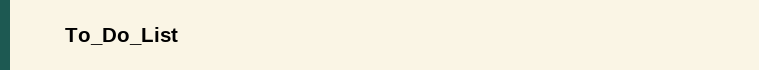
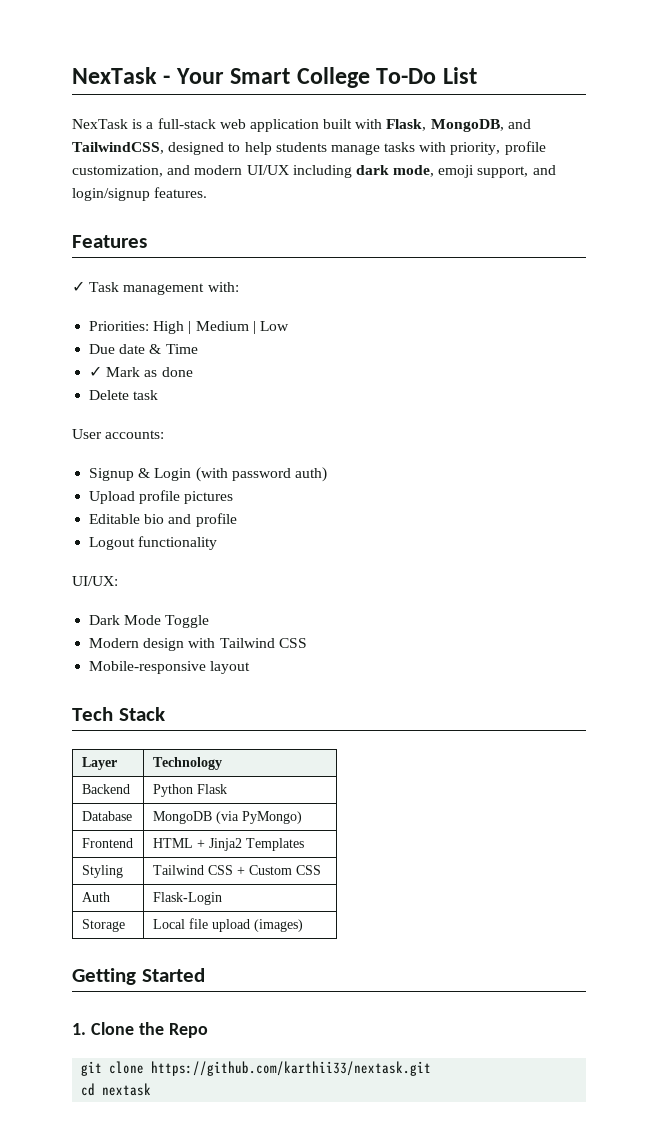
[65,27,178,45] To_Do_List -> [72,67,477,88] [72,118,531,132] [72,141,546,155] [72,165,556,178] [72,187,208,201] [72,235,147,248] [72,281,239,295] [89,321,289,334] [89,344,198,354] [89,366,193,377] [89,390,159,400] [72,429,165,439] [89,467,327,482] [89,490,234,504] [89,513,237,527] [89,536,218,550] [72,576,118,586] [89,615,210,628] [89,638,307,651] [89,661,251,674] [72,707,165,721] [81,757,117,770] [152,757,222,770] [81,784,130,794] [152,784,227,797] [81,811,132,821] [152,811,302,824] [81,838,133,848] [152,838,304,851] [81,865,123,878] [152,865,321,875] [81,892,110,902] [152,892,222,905] [81,919,125,932] [152,918,303,932] [72,968,205,985] [72,1022,208,1038] [81,1061,432,1076] [81,1083,152,1096] NexTask - Your Smart College To-Do List // NexTask is a full-stack web application built with Flask, MongoDB, and TailwindCSS, designed to help students manage tasks with priority, profile customization, and modern UI/UX including dark mode, emoji support, and login/signup features. // Features // ✓ Task management with: // Priorities: High | Medium | Low // Due date & Time // ✓ Mark as done // Delete task // User accounts: // Signup & Login (with password auth) // Upload profile pictures // Editable bio and profile // Logout functionality // UI/UX: // Dark Mode Toggle // Modern design with Tailwind CSS // Mobile-responsive layout // Tech Stack // Layer | Technology // Backend | Python Flask // Database | MongoDB (via PyMongo) // Frontend | HTML + Jinja2 Templates // Styling | Tailwind CSS + Custom CSS // Auth | Flask-Login // Storage | Local file upload (images) // Getting Started // 1. Clone the Repo // git clone https://github.com/karthii33/nextask.git // cd nextask

